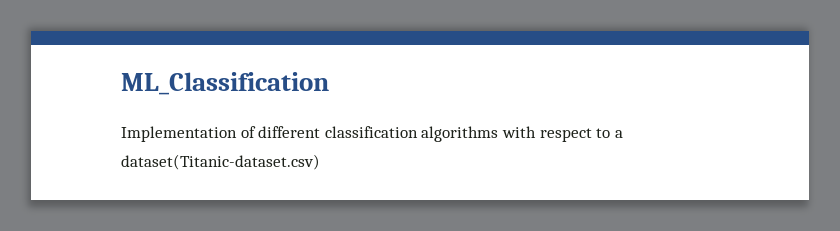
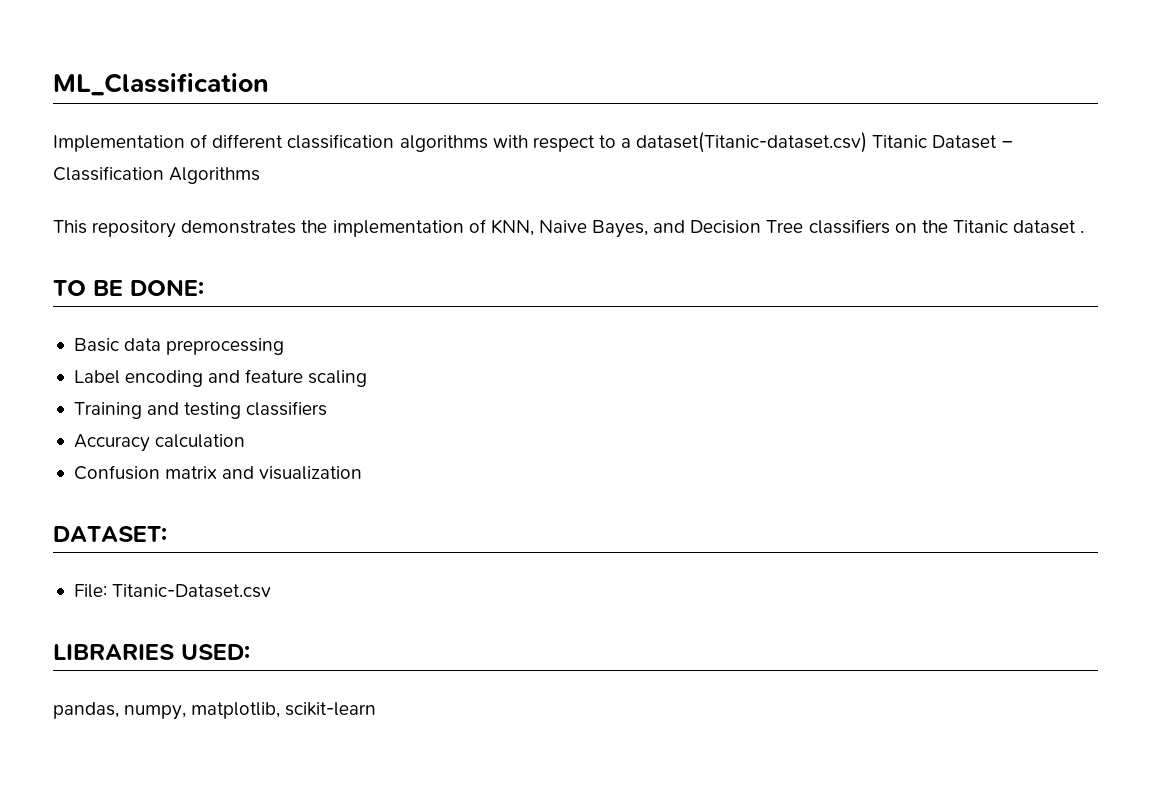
(320, 162) none -> [872,135,1013,149] [53,166,261,184] [53,219,1085,238] [53,279,204,296] [73,338,285,355] [73,369,368,387] [73,401,328,419] [73,434,246,452] [73,465,363,480] [53,526,167,542] [73,584,272,598] [53,644,250,660] [53,702,377,720] Titanic Dataset – Classification Algorithms // This repository demonstrates the implementation of KNN, Naive Bayes, and Decision Tree classifiers on the Titanic dataset . // TO BE DONE: // Basic data preprocessing // Label encoding and feature scaling // Training and testing classifiers // Accuracy calculation // Confusion matrix and visualization // DATASET: // File: Titanic-Dataset.csv // LIBRARIES USED: // pandas, numpy, matplotlib, scikit-learn

